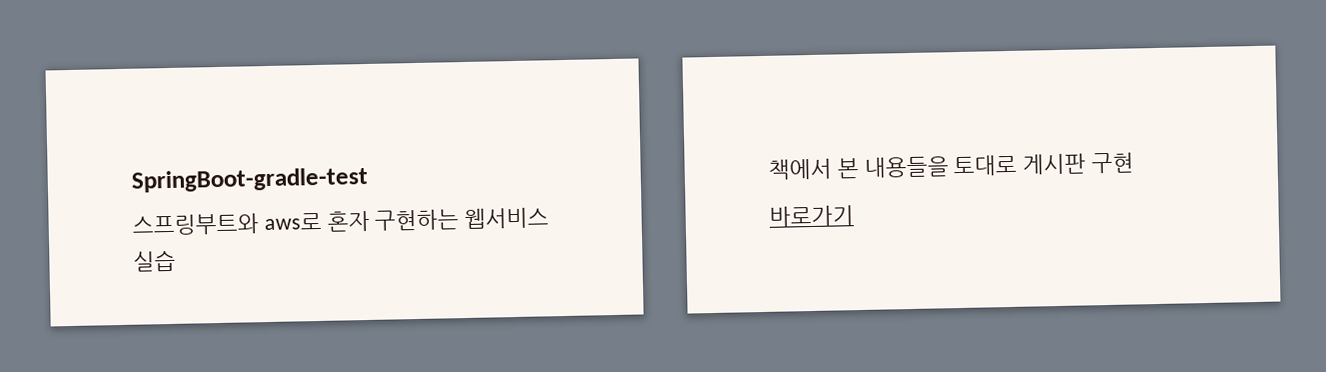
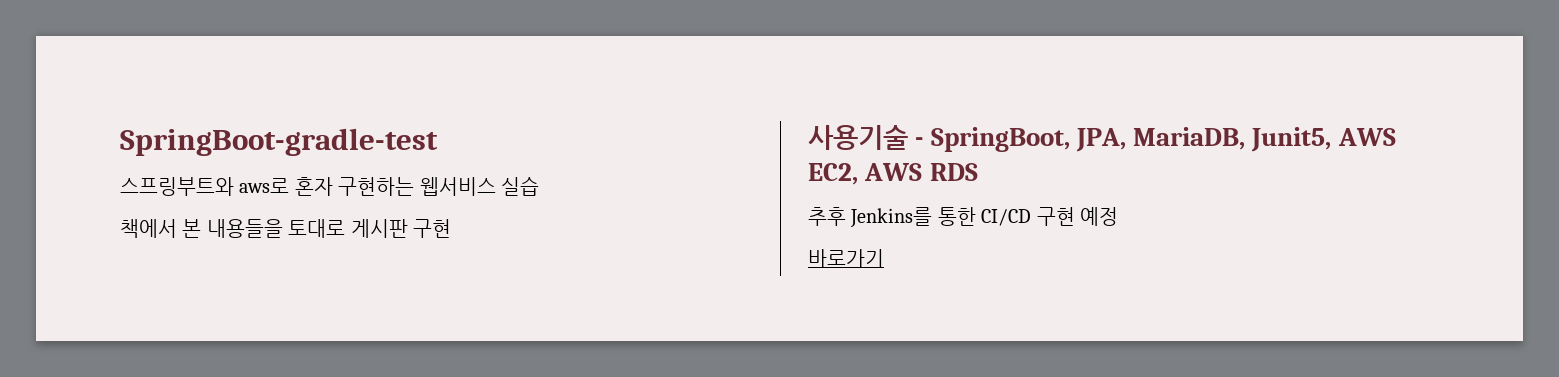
(1135, 163) none -> [808,125,1396,152] [808,163,978,185] [808,207,1118,228] // 사용기술 - SpringBoot, JPA, MariaDB, Junit5, AWS EC2, AWS RDS // 추후 Jenkins를 통한 CI/CD 구현 예정

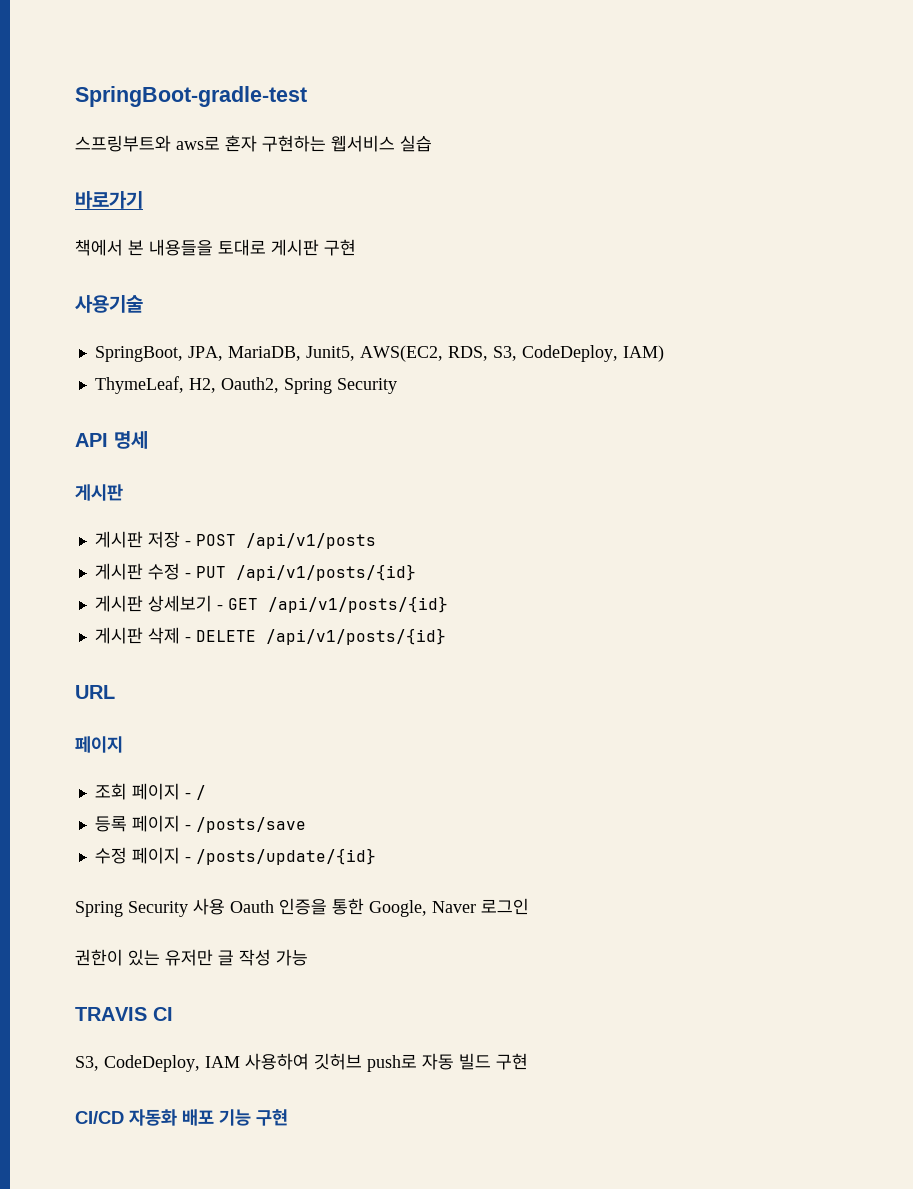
(539, 186) none -> [75,191,143,209] // 바로가기
[915,137,924,146] - -> (143, 304) //
[1337,128,1396,146] [808,163,978,185] [808,207,1118,228] [808,249,884,268] AWS EC2, AWS RDS // 추후 Jenkins를 통한 CI/CD 구현 예정 // 바로가기 -> [359,345,664,362] [94,376,397,394] [75,431,148,449] [75,484,123,501] [94,531,376,549] [94,563,416,581] [94,595,448,613] [94,627,446,645] [75,685,115,699] [75,736,123,753] [94,783,206,800] [94,815,306,833] [94,847,376,865] [75,898,529,917] [75,949,308,966] [75,1007,173,1021] [75,1053,528,1072] [75,1109,288,1126] AWS(EC2, RDS, S3, CodeDeploy, IAM) // ThymeLeaf, H2, Oauth2, Spring Security // API 명세 // 게시판 // 게시판 저장 - POST /api/v1/posts // 게시판 수정 - PUT /api/v1/posts/{id} // 게시판 상세보기 - GET /api/v1/posts/{id} // 게시판 삭제 - DELETE /api/v1/posts/{id} // URL // 페이지 // 조회 페이지 - / // 등록 페이지 - /posts/save // 수정 페이지 - /posts/update/{id} // Spring Security 사용 Oauth 인증을 통한 Google, Naver 로그인 // 권한이 있는 유저만 글 작성 가능 // TRAVIS CI // S3, CodeDeploy, IAM 사용하여 깃허브 push로 자동 빌드 구현 // CI/CD 자동화 배포 기능 구현

